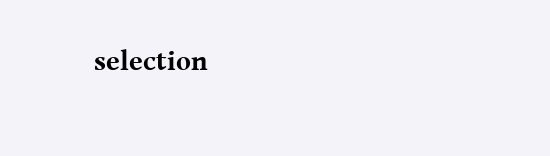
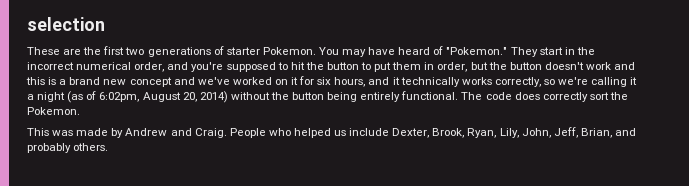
(208, 59) none -> [27,46,595,57] [27,62,636,72] [26,76,638,87] [27,91,628,103] [27,107,80,115] [27,127,636,138] [27,143,109,153] // These are the first two generations of starter Pokemon. You may have heard of "Pokemon." They start in the incorrect numerical order, and you're supposed to hit the button to put them in order, but the button doesn't work and this is a brand new concept and we've worked on it for six hours, and it technically works correctly, so we're calling it a night (as of 6:02pm, August 20, 2014) without the button being entirely functional. The code does correctly sort the Pokemon. // This was made by Andrew and Craig. People who helped us include Dexter, Brook, Ryan, Lily, John, Jeff, Brian, and probably others.

